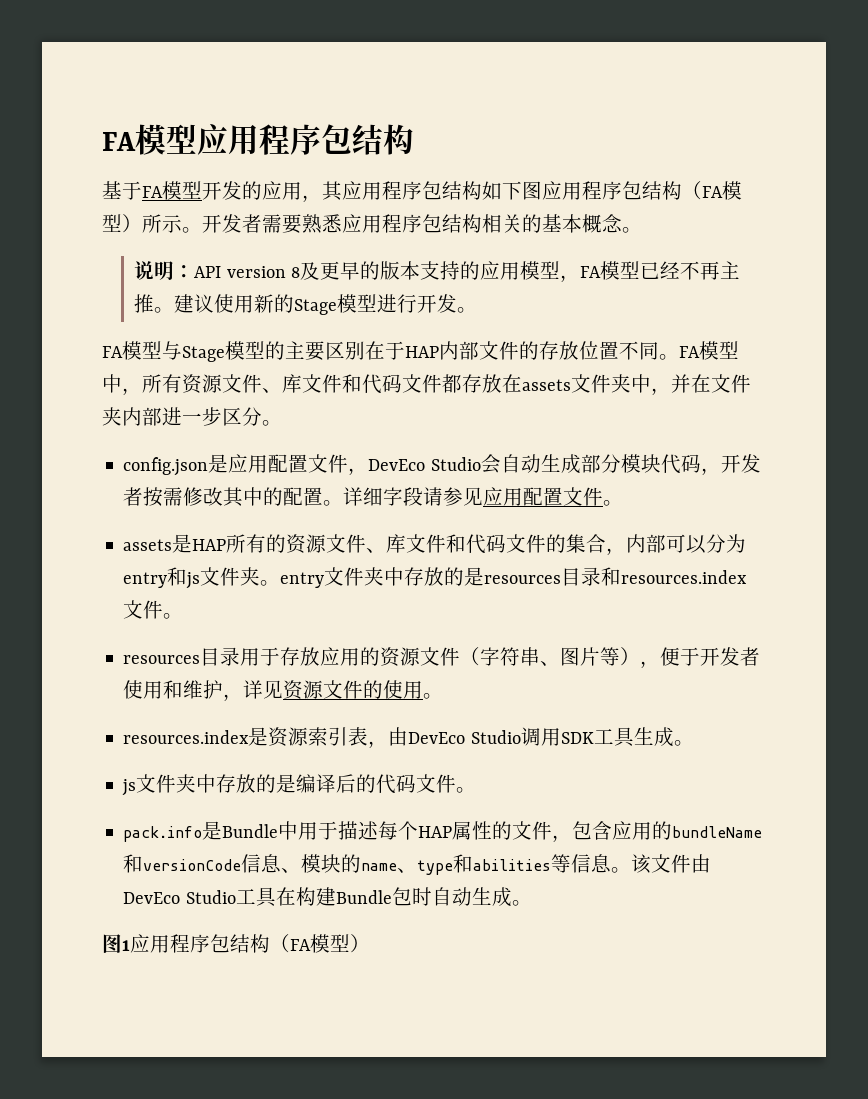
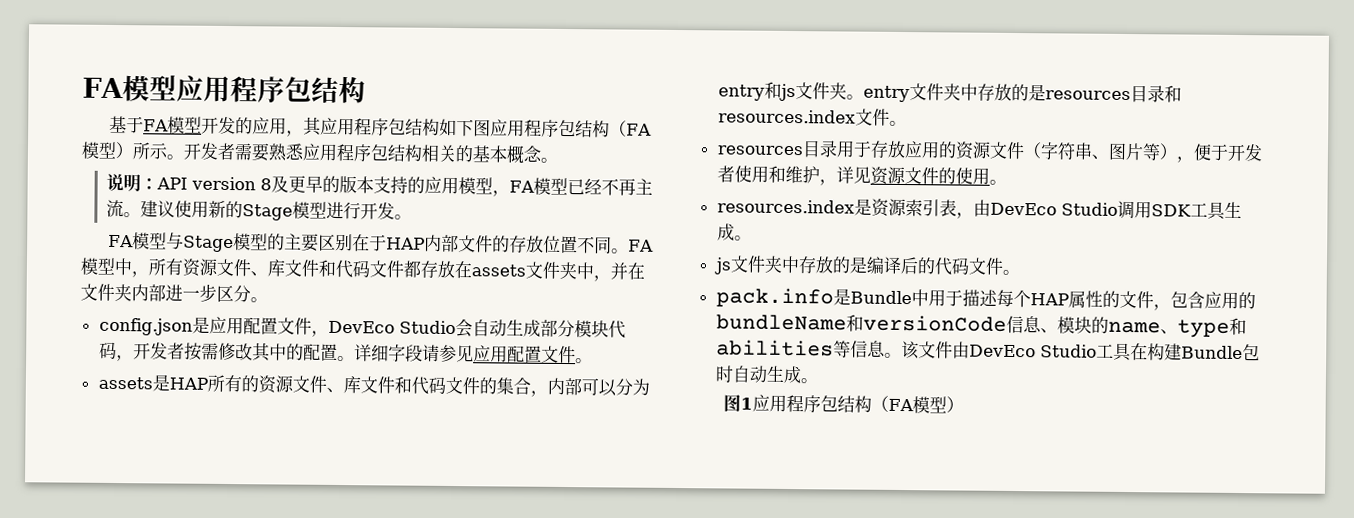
[134,294,155,313] 推 -> [106,199,125,218] 流

